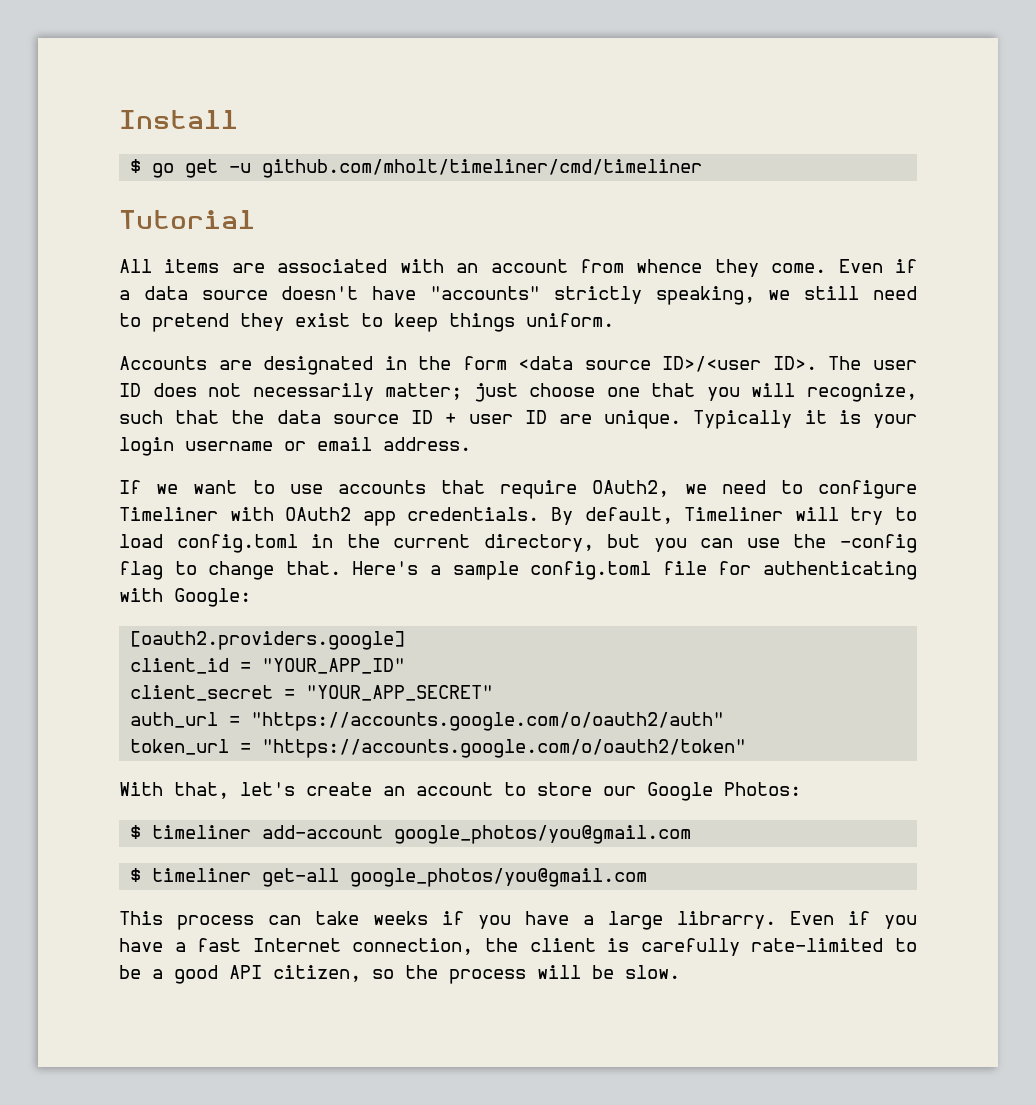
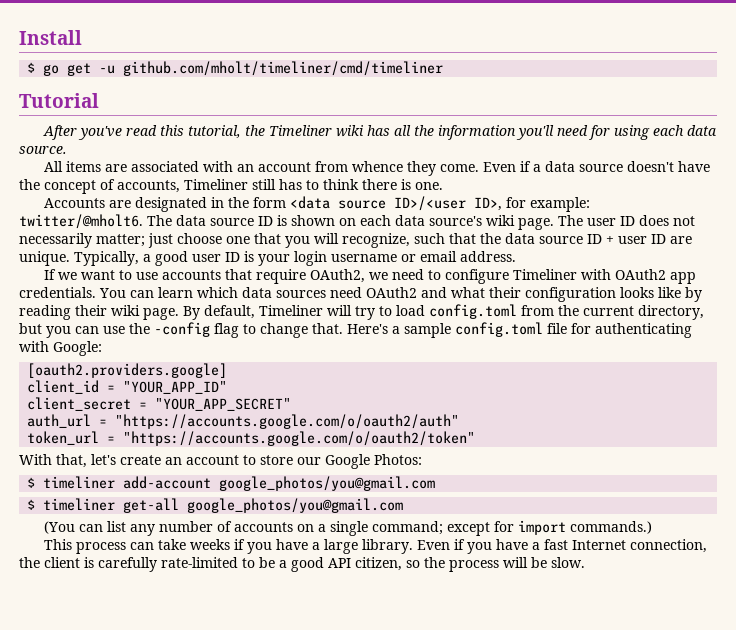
(255, 219) none -> [43,125,718,140] [19,146,67,154] // After you've read this tutorial, the Timeliner wiki has all the information you'll need for using each data source.
[430,286,917,305] [119,313,614,332] "accounts" strictly speaking, we still need to pretend they exist to keep things uniform. -> [19,179,443,194] the concept of accounts, Timeliner still has to think there is one.
[772,356,817,370] ID>. -> [474,197,591,212] [19,214,554,230] ID>, for example: twitter/@mholt6. The data source ID is shown on each data source's wiki page.
[693,410,827,429] Typically it -> [74,251,240,266] Typically, a good user ID
(540, 514) none -> [99,287,702,302] [19,305,179,320] You can learn which data sources need OAuth2 and what their configuration looks like by reading their wiki page.
[311,534,334,548] in -> [521,305,554,316] from
(648, 877) none -> [44,520,653,536] // (You can list any number of accounts on a single command; except for import commands.)
[677,911,776,929] librarry. -> [362,539,414,554] library.

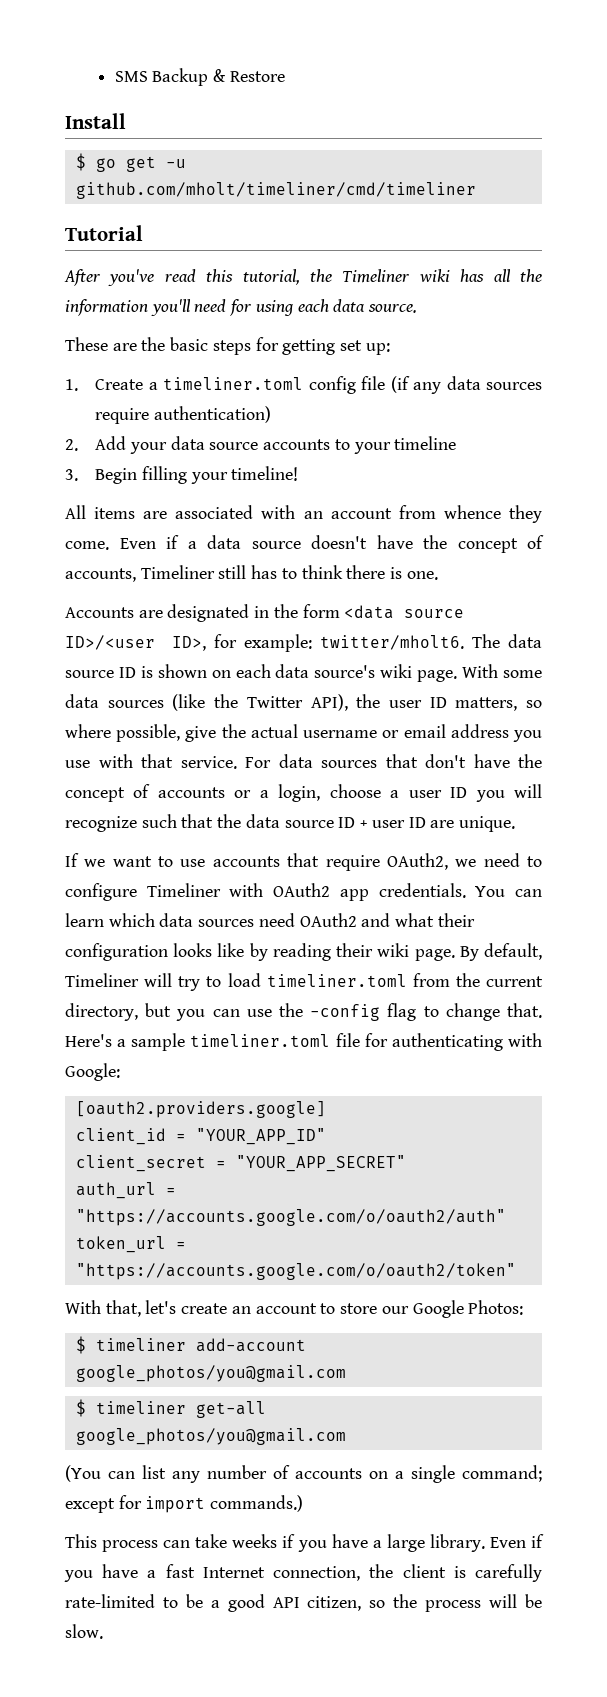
(19, 37) none -> [114,68,285,86] SMS Backup & Restore //
(67, 150) none -> [65,337,390,355] [65,376,542,394] [95,406,271,424] [65,436,457,454] [65,466,299,484] // These are the basic steps for getting set up: // 1. Create a timeliner.toml config file (if any data sources require authentication) // 2. Add your data source accounts to your timeline // 3. Begin filling your timeline!
[19,214,143,229] twitter/@mholt6. -> [319,635,464,650] twitter/mholt6.
[558,215,695,226] [19,233,281,248] The user ID does not necessarily matter; just choose one that -> [462,664,543,678] [65,694,542,711] [65,724,542,742] [65,754,542,769] [65,784,468,802] With some data sources (like the Twitter API), the user ID matters, so where possible, give the actual username or email address you use with that service. For data sources that don't have the concept of accounts or a login, choose a user ID
[342,233,410,248] recognize, -> [65,816,137,832] recognize
[74,251,516,266] Typically, a good user ID is your login username or email address. -> (515, 824) none
[429,304,517,319] config.toml -> [266,974,407,987] timeliner.toml
[455,322,543,337] config.toml -> [190,1034,331,1047] timeliner.toml

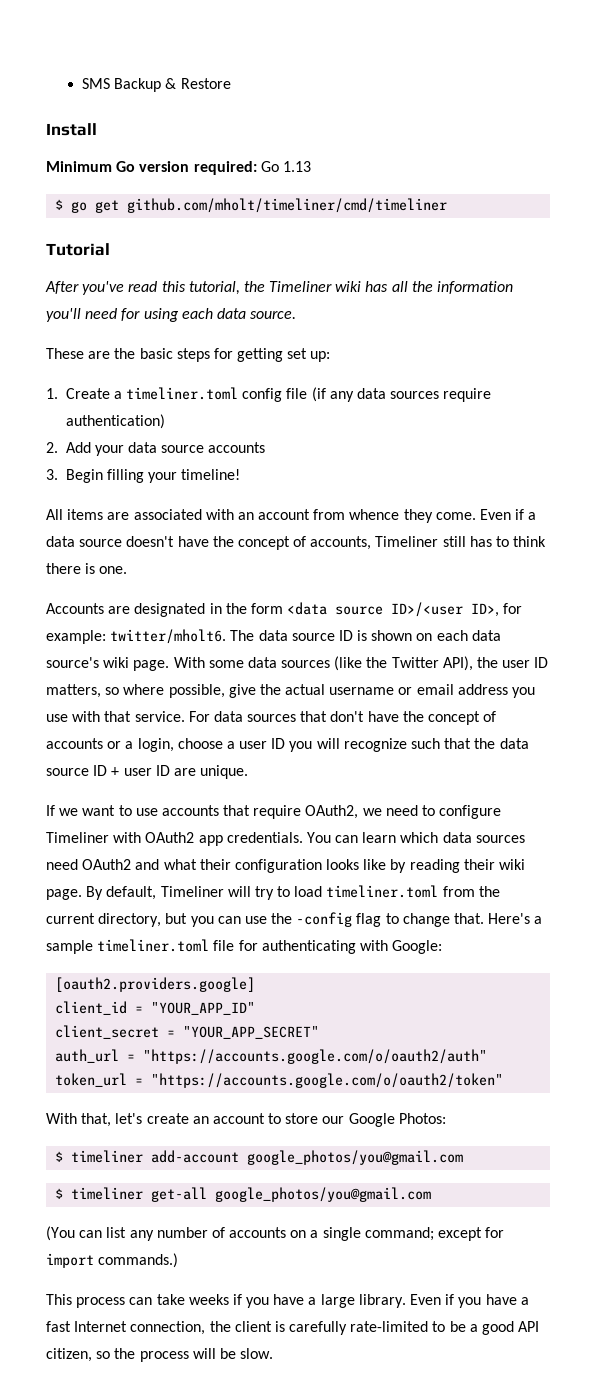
(126, 121) none -> [46,161,311,175] // Minimum Go version required: Go 1.13
[165,159,186,168] -u -> (120, 206) none
[334,436,457,454] to your timeline -> (266, 447) none

